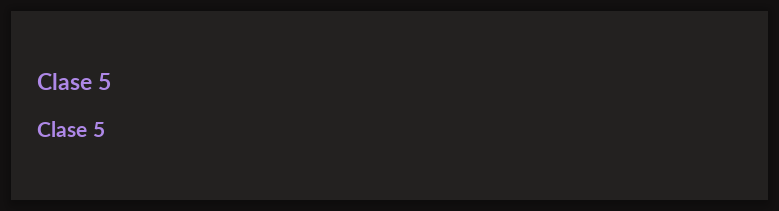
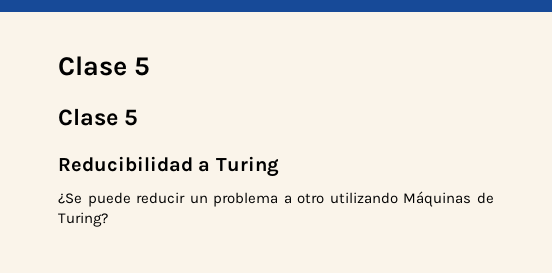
(105, 129) none -> [58,156,279,177] [58,191,494,207] [58,212,108,227] // Reducibilidad a Turing // ¿Se puede reducir un problema a otro utilizando Máquinas de Turing?

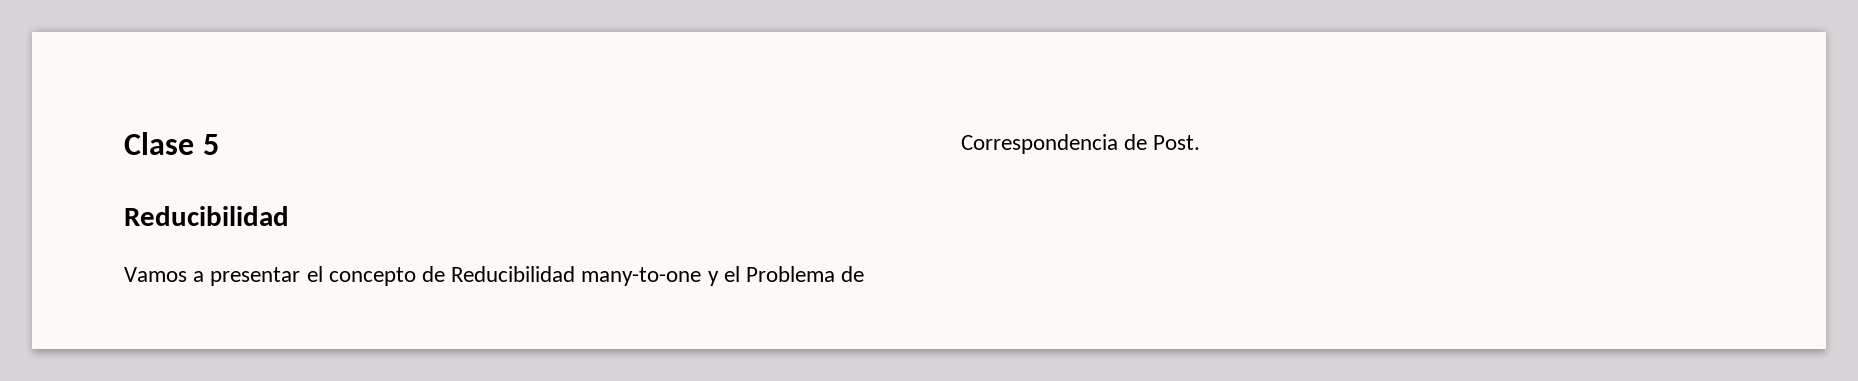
[58,56,151,76] [58,108,139,126] [58,156,279,177] [58,191,494,207] [58,212,108,227] Clase 5 // Clase 5 // Reducibilidad a Turing // ¿Se puede reducir un problema a otro utilizando Máquinas de Turing? -> [124,132,219,155] [124,206,289,226] [124,266,865,286] [961,134,1201,154] Clase 5 // Reducibilidad // Vamos a presentar el concepto de Reducibilidad many-to-one y el Problema de Correspondencia de Post.

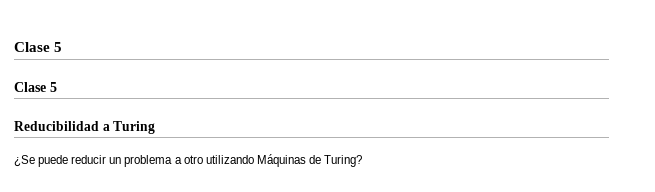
[124,132,219,155] [124,206,289,226] [124,266,865,286] [961,134,1201,154] Clase 5 // Reducibilidad // Vamos a presentar el concepto de Reducibilidad many-to-one y el Problema de Correspondencia de Post. -> [14,42,63,52] [14,82,57,92] [14,121,156,134] [14,154,363,167] Clase 5 // Clase 5 // Reducibilidad a Turing // ¿Se puede reducir un problema a otro utilizando Máquinas de Turing?

